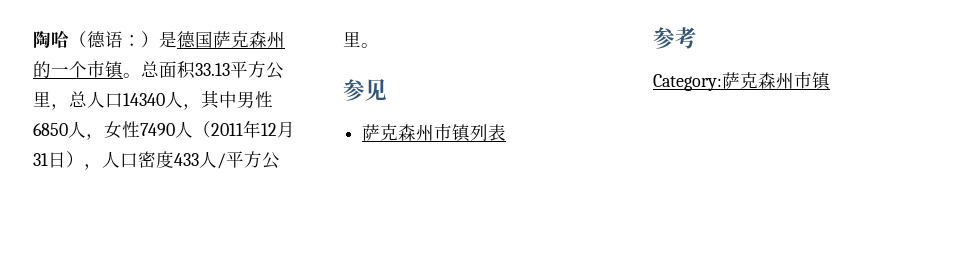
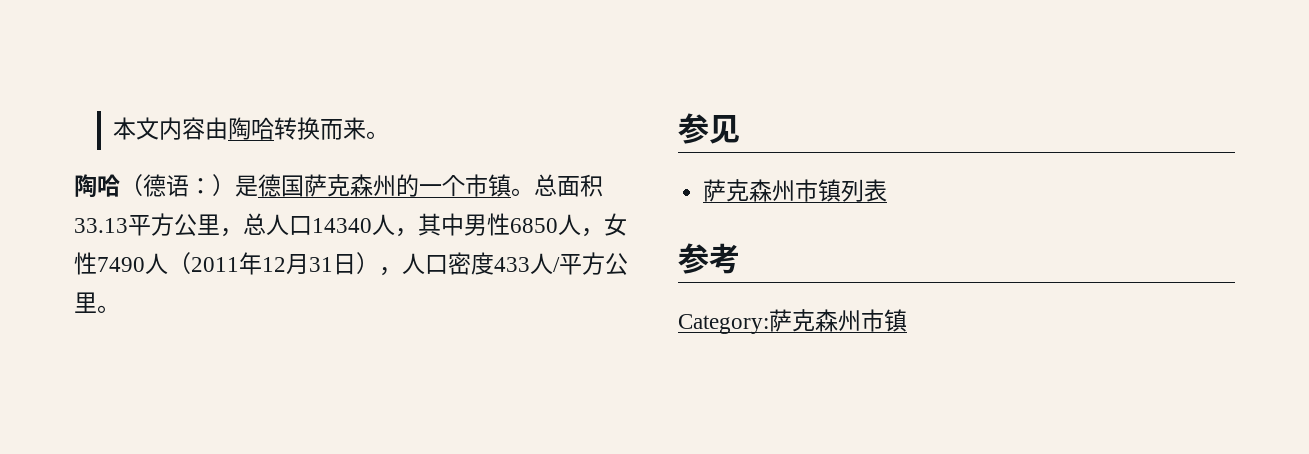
(33, 39) none -> [113,117,390,140] 本文内容由陶哈转换而来。 //

